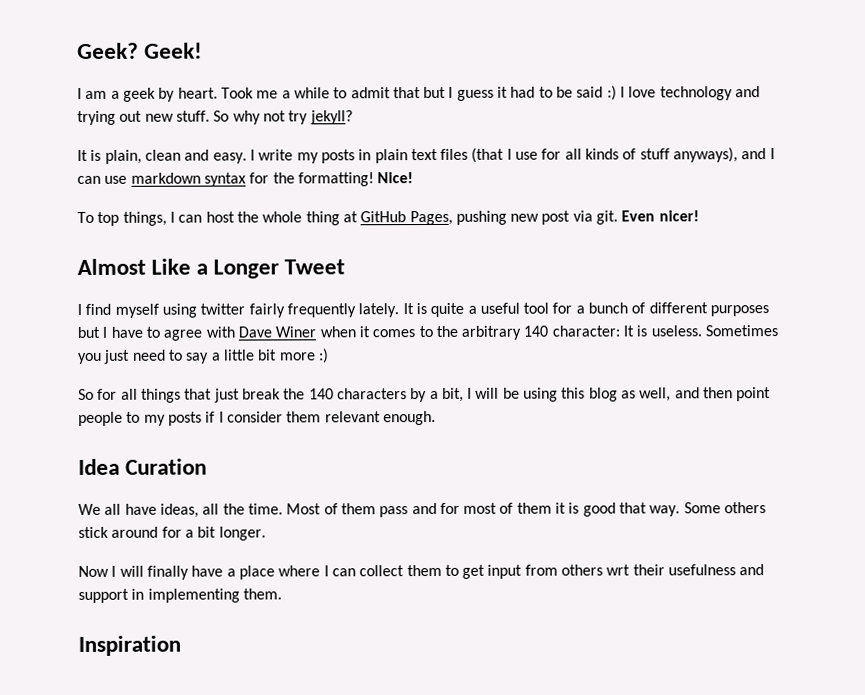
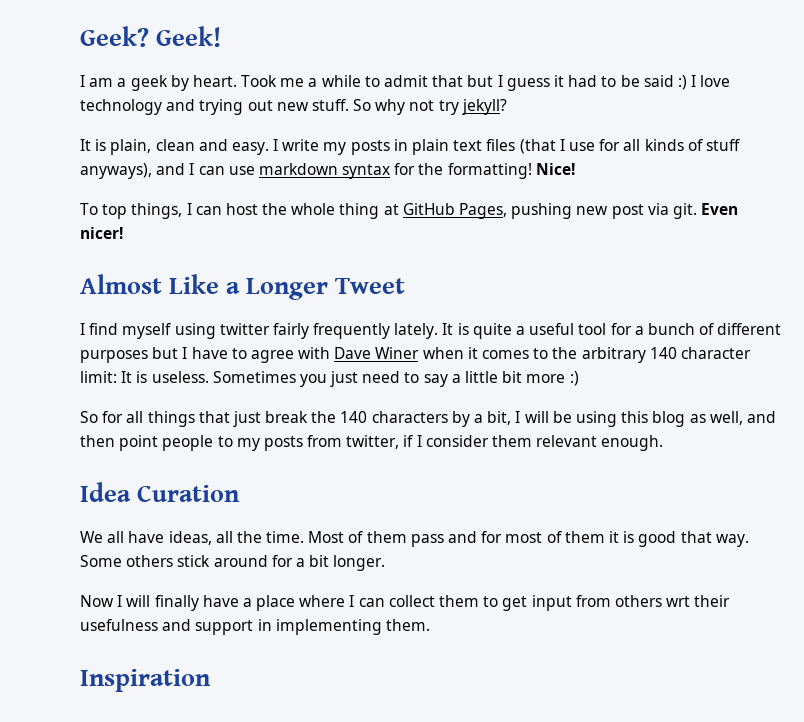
[551,325,620,337] character: -> [680,347,751,359] [80,371,117,383] character limit:
(202, 418) none -> [307,435,400,449] from twitter,

